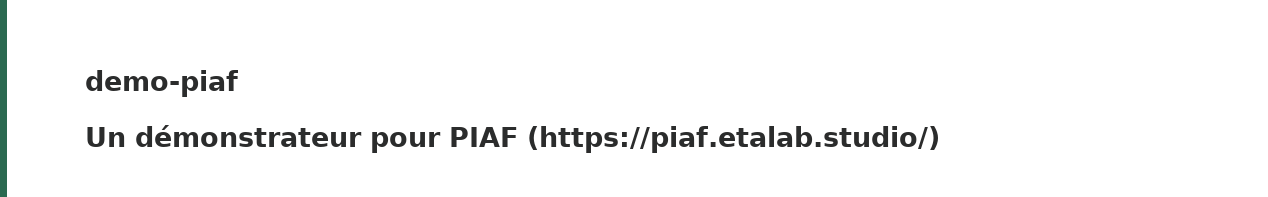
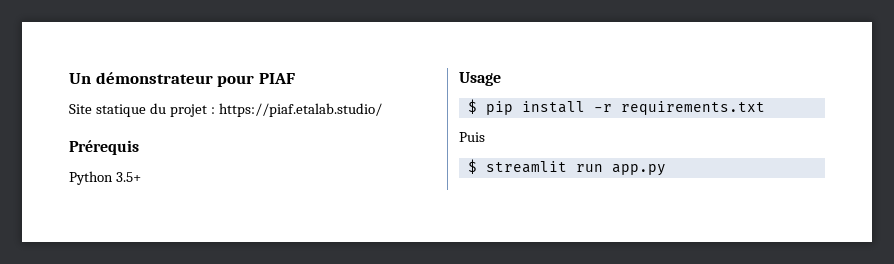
[85,70,238,97] demo-piaf // -> (69, 78) none
[527,126,940,153] (https://piaf.etalab.studio/) -> [69,103,382,117] [69,140,139,155] [69,171,141,185] [459,72,501,86] [467,99,765,115] [459,132,485,142] [467,159,666,176] // Site statique du projet : https://piaf.etalab.studio/ // Prérequis // Python 3.5+ // Usage // $ pip install -r requirements.txt // Puis // $ streamlit run app.py

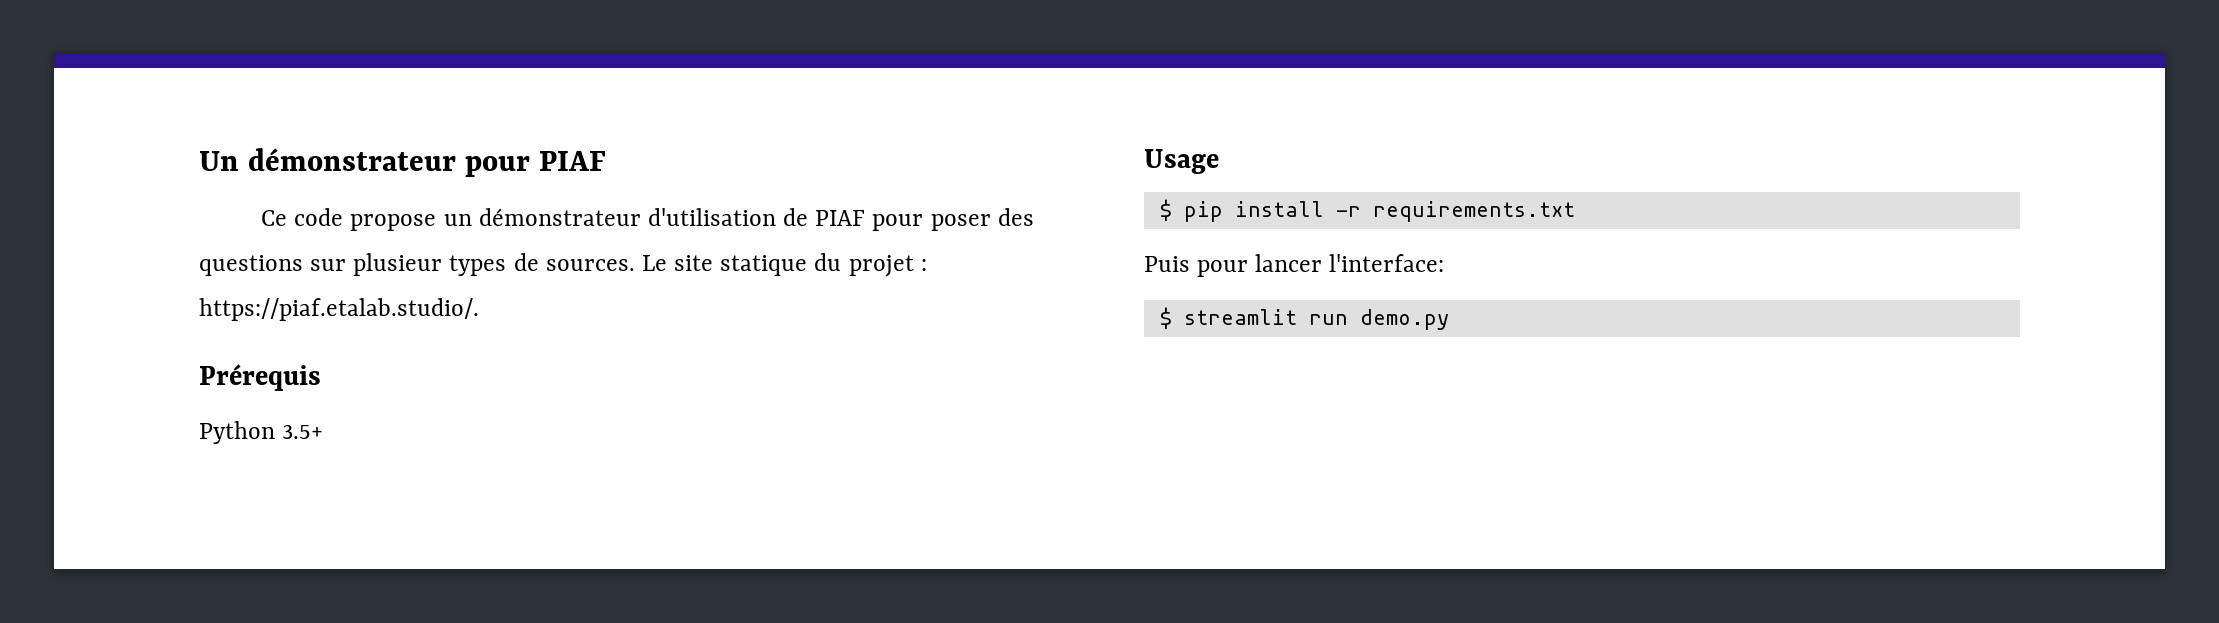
[69,104,92,114] Site -> [261,208,1034,231] [199,253,714,276] Ce code propose un démonstrateur d'utilisation de PIAF pour poser des questions sur plusieur types de sources. Le site
[218,103,382,117] https://piaf.etalab.studio/ -> [199,298,479,321] https://piaf.etalab.studio/.
(485, 137) none -> [1197,254,1445,277] pour lancer l'interface:
[611,164,666,176] app.py -> [1359,309,1449,330] demo.py

